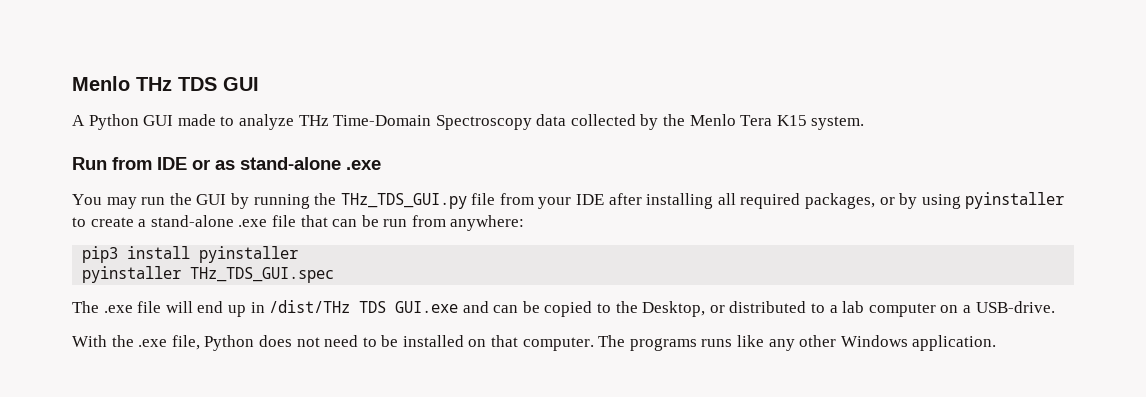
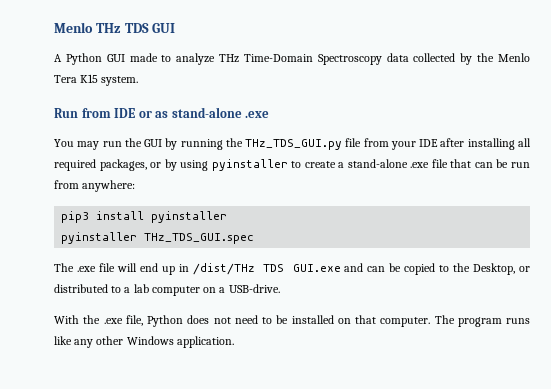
[629,338,697,351] programs -> [457,317,502,327] program

